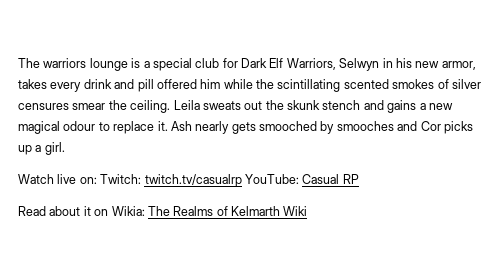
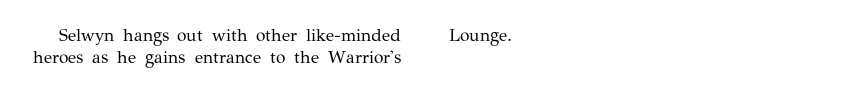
[18,58,476,71] [18,79,481,92] [18,100,453,113] [18,121,473,134] [18,142,65,155] [18,174,359,187] [18,206,308,216] The warriors lounge is a special club for Dark Elf Warriors, Selwyn in his new armor, takes every drink and pill offered him while the scintillating scented smokes of silver censures smear the ceiling. Leila sweats out the skunk stench and gains a new magical odour to replace it. Ash nearly gets smooched by smooches and Cor picks up a girl. // Watch live on: Twitch: twitch.tv/casualrp YouTube: Casual RP // Read about it on Wikia: The Realms of Kelmarth Wiki -> [59,28,401,46] [33,50,402,68] [449,29,512,46] Selwyn hangs out with other like-minded heroes as he gains entrance to the Warrior's Lounge.

